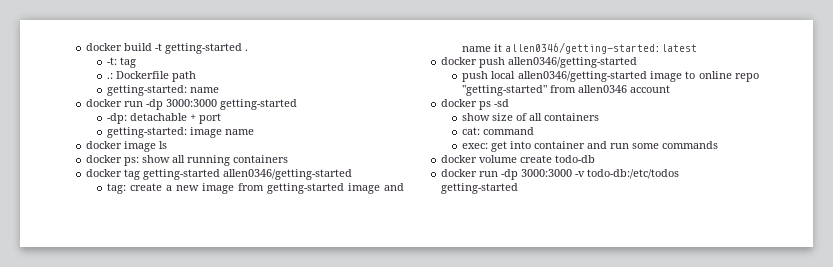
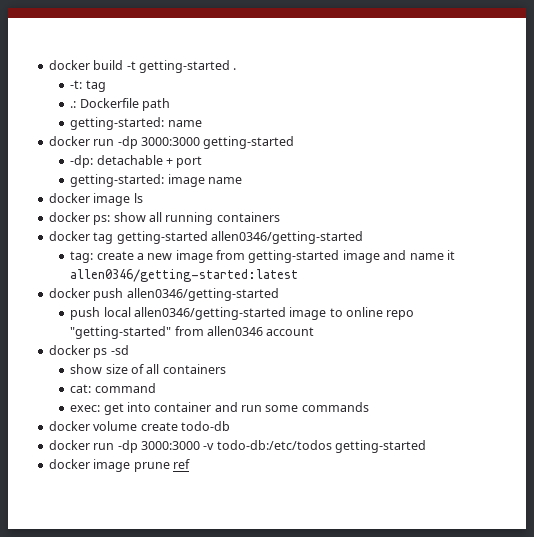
(519, 188) none -> [48,459,190,472] // docker image prune ref

